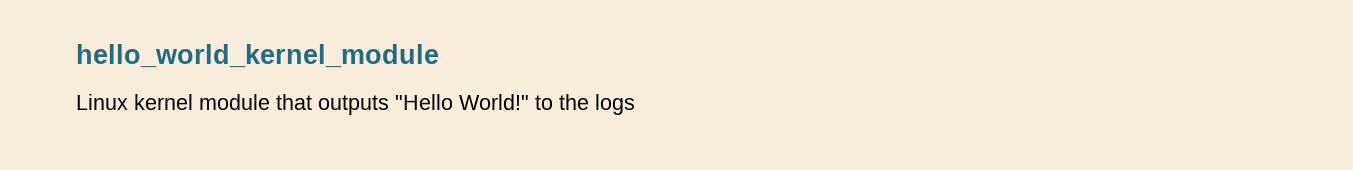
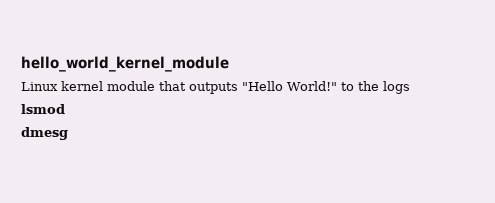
(635, 104) none -> [21,104,65,114] [21,127,68,140] // lsmod // dmesg

